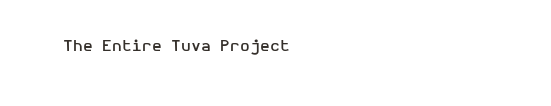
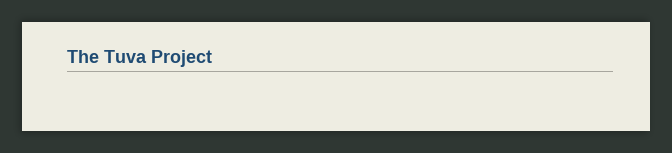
[102,39,162,51] Entire -> (99, 56) none

